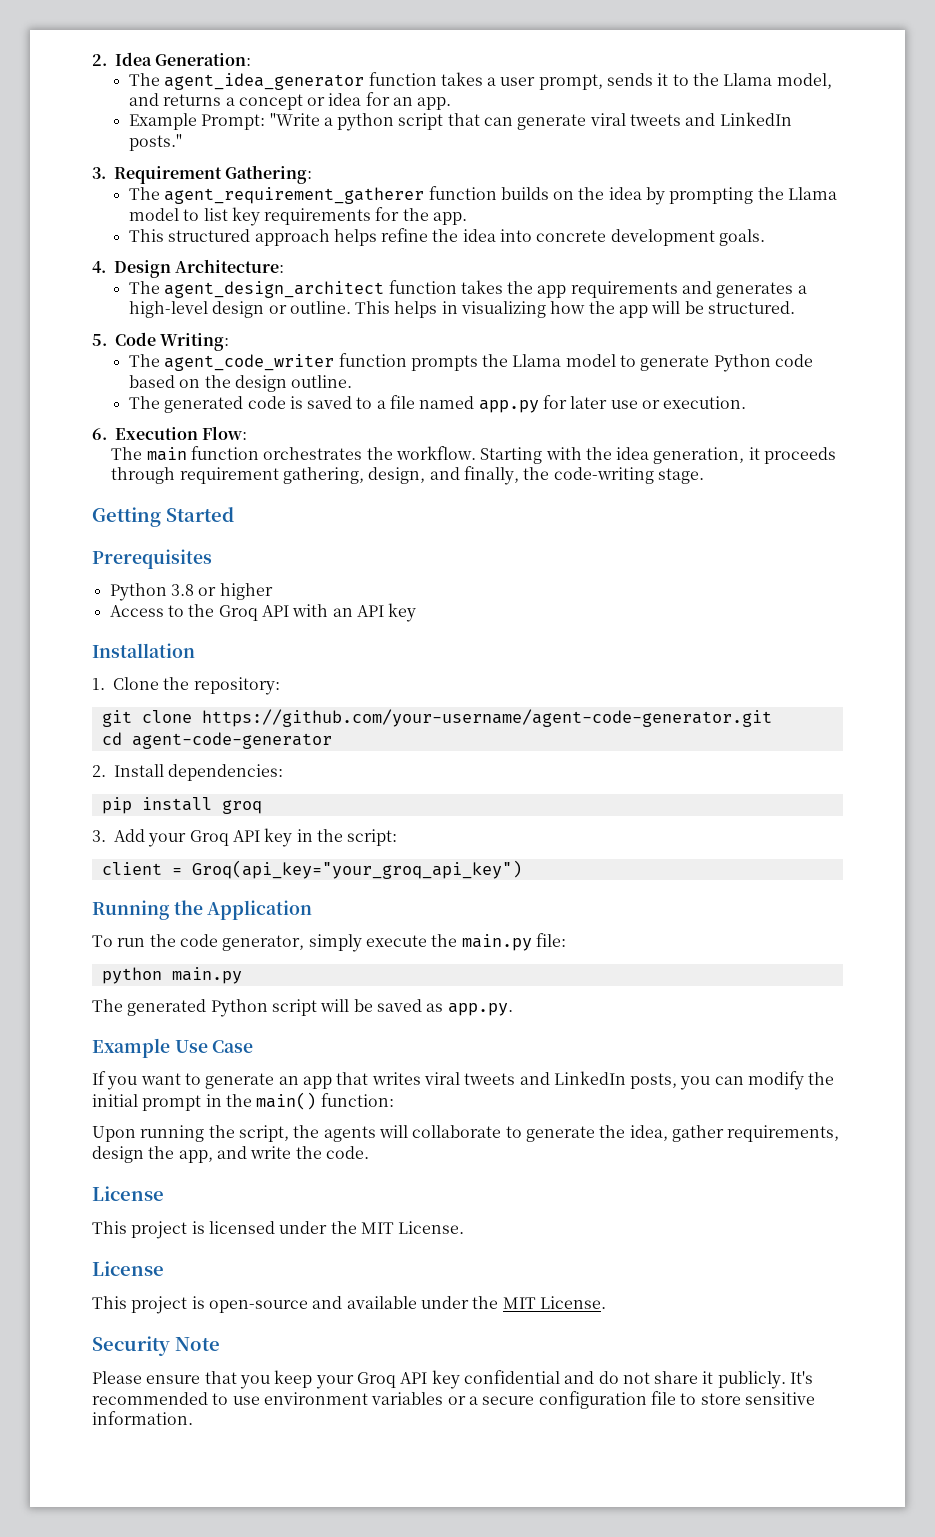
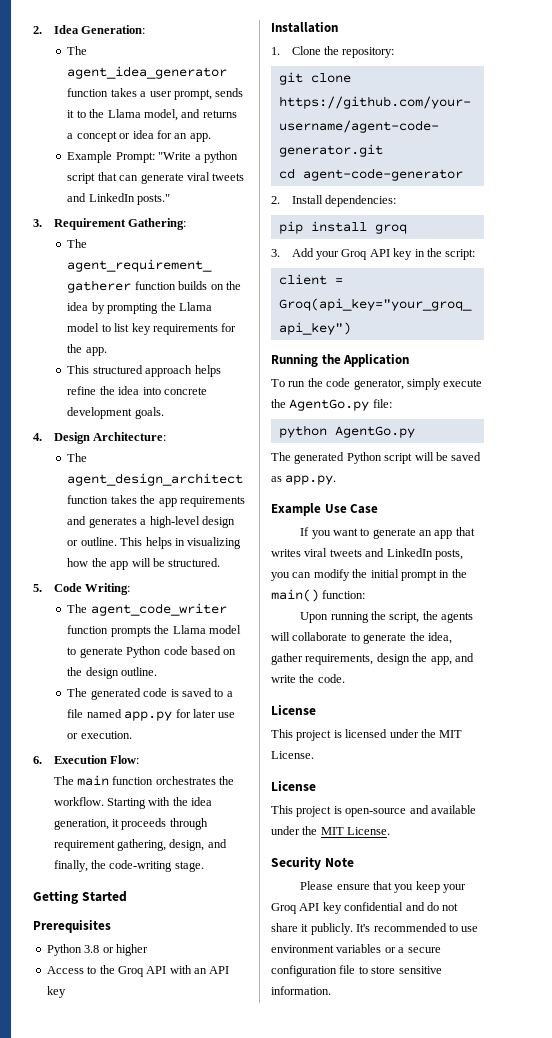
[461,934,532,951] main.py -> [289,399,370,411] AgentGo.py
[171,967,242,984] main.py -> [334,426,415,438] AgentGo.py

